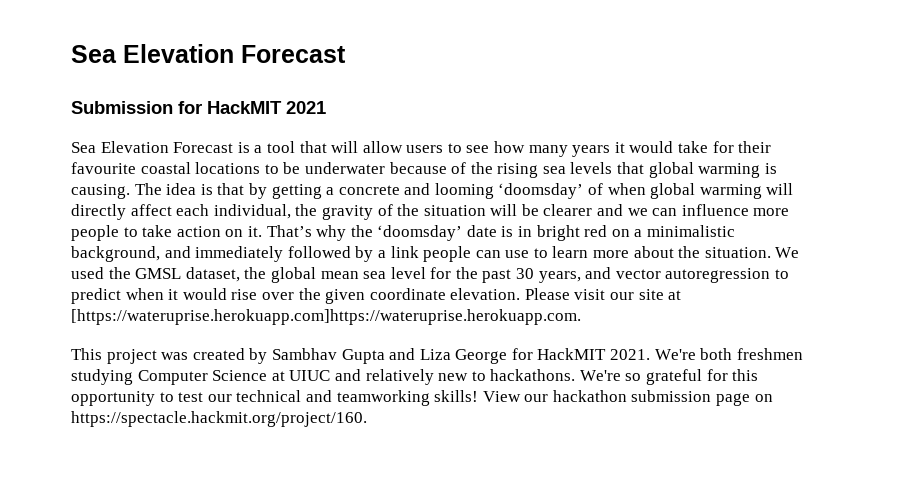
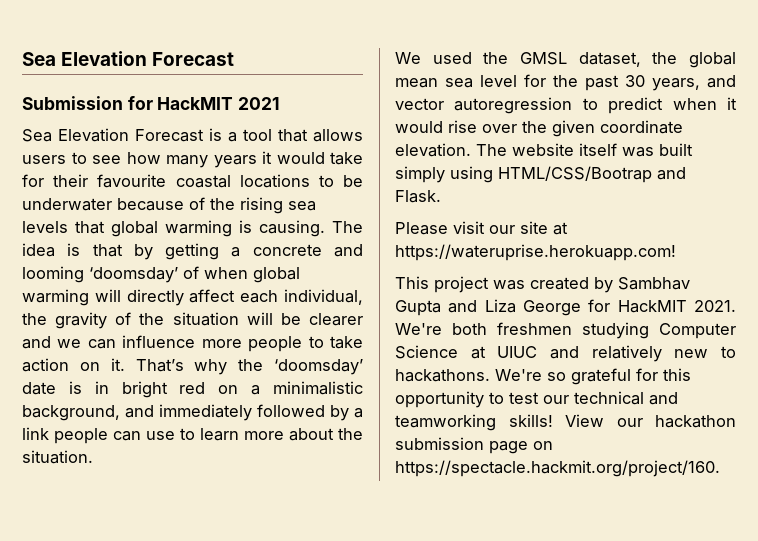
[331,141,403,153] will allow -> [313,129,363,142] allows
(771, 252) none -> (93, 457) //
(521, 294) none -> [476,143,693,157] [395,166,686,183] [395,190,441,203] The website itself was built simply using HTML/CSS/Bootrap and Flask. //
[71,309,581,325] [https://wateruprise.herokuapp.com]https://wateruprise.herokuapp.com. -> [395,244,676,261] https://wateruprise.herokuapp.com!

